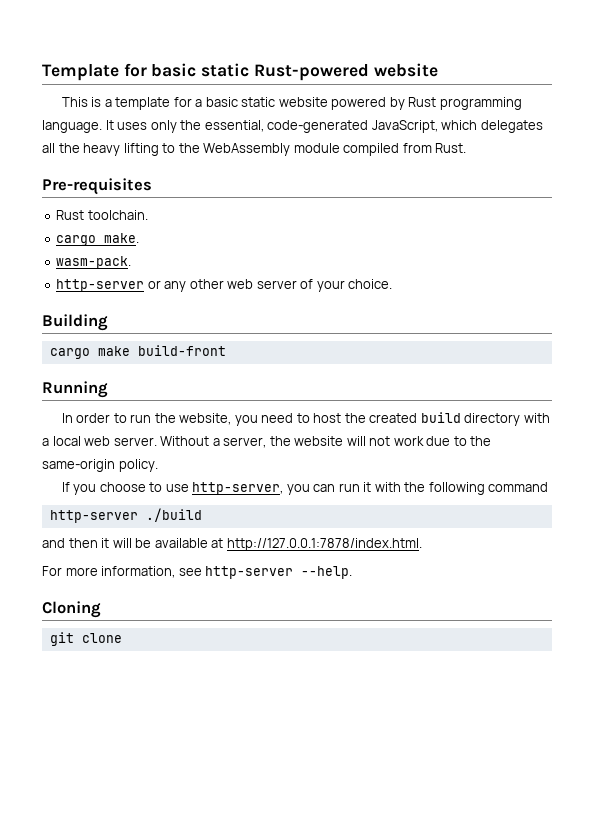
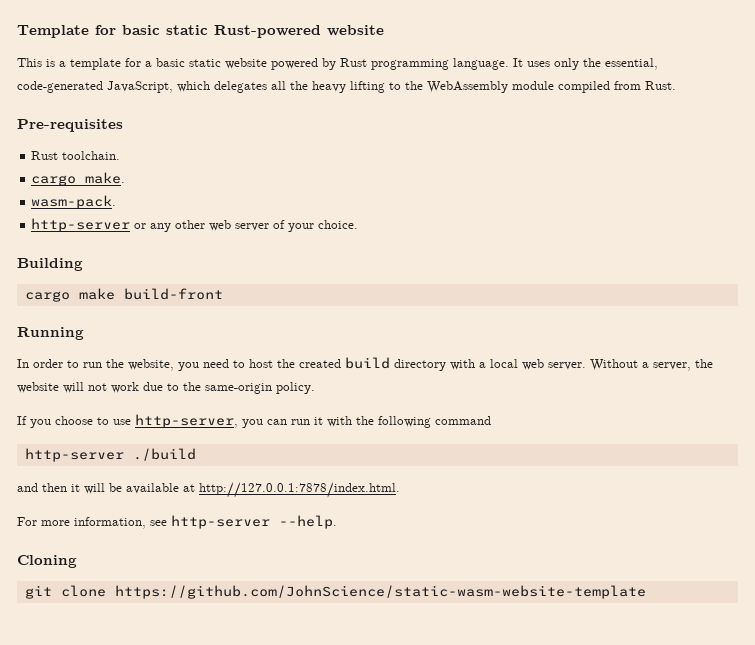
(122, 638) none -> [114,585,646,599] https://github.com/JohnScience/static-wasm-website-template

